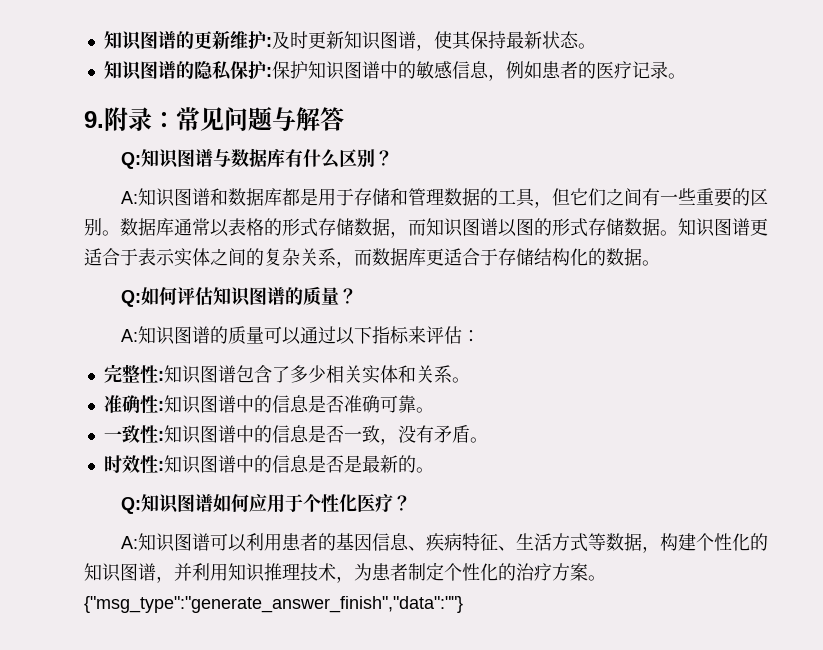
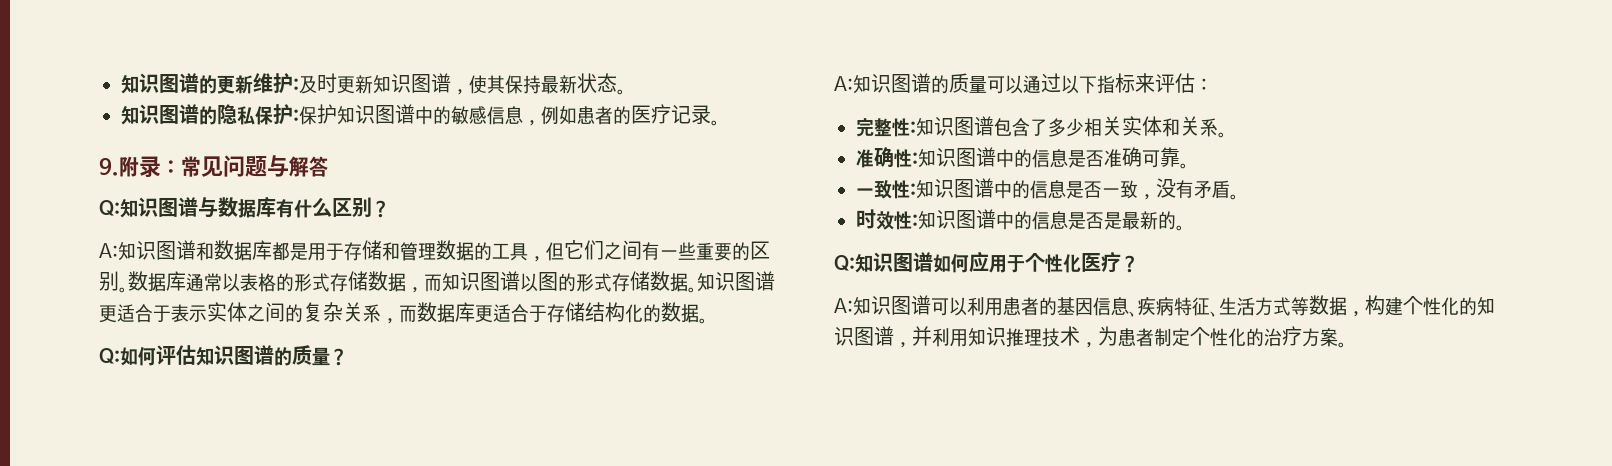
[84,596,463,613] {"msg_type":"generate_answer_finish","data":""} -> (1347, 345) none

